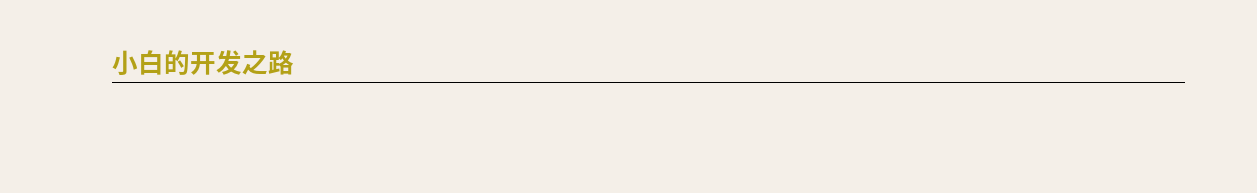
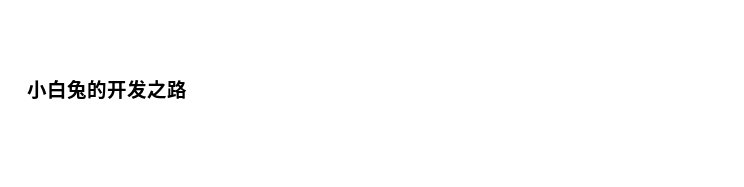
(164, 62) none -> [67,79,87,100] 兔

